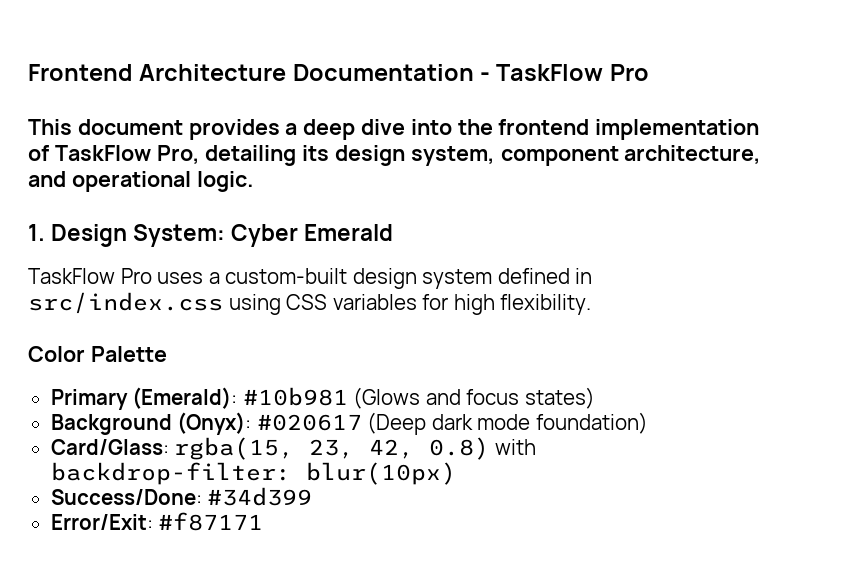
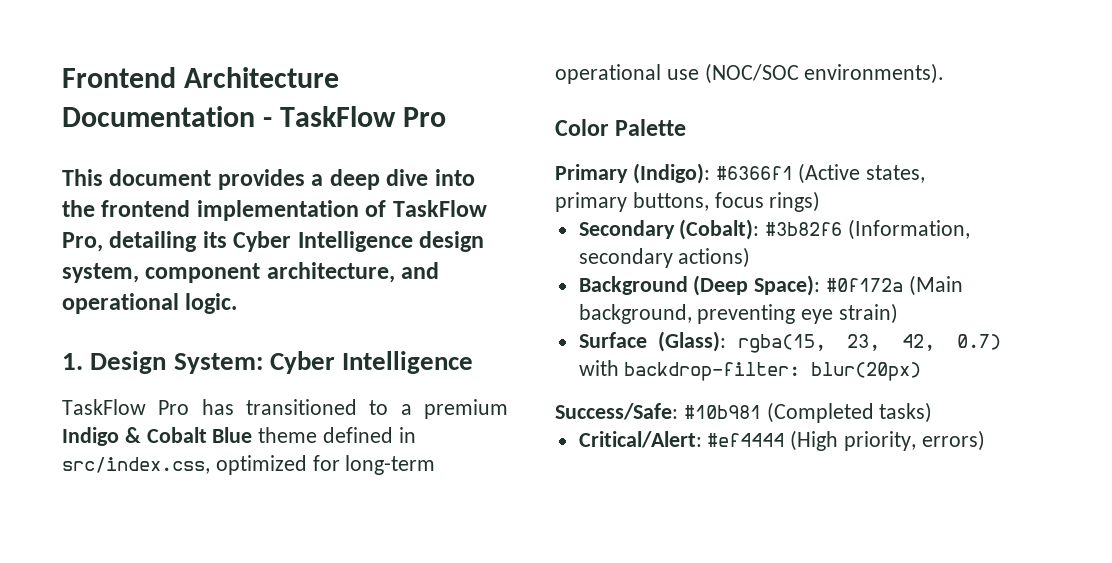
(330, 153) none -> [233,231,413,252] Cyber Intelligence
[304,224,394,241] [28,268,593,289] [28,292,592,315] [28,346,167,362] [50,387,595,410] [50,412,648,435] [50,439,169,455] Emerald // TaskFlow Pro uses a custom-built design system defined in src/index.css using CSS variables for high flexibility. // Color Palette // Primary (Emerald): #10b981 (Glows and focus states) // Background (Onyx): #020617 (Deep dark mode foundation) // Card/Glass: -> [342,351,474,374] [62,399,508,419] [62,427,416,446] [62,455,436,475] [555,63,945,84] [555,119,687,136] [555,163,926,184] [555,191,821,212] [578,219,971,240] [578,247,751,268] [578,275,963,296] [578,303,899,324] [578,331,727,352] Intelligence // TaskFlow Pro has transitioned to a premium Indigo & Cobalt Blue theme defined in src/index.css, optimized for long-term operational use (NOC/SOC environments). // Color Palette // Primary (Indigo): #6366f1 (Active states, primary buttons, focus rings) // Secondary (Cobalt): #3b82f6 (Information, secondary actions) // Background (Deep Space): #0f172a (Main background, preventing eye strain) // Surface (Glass):
[429,437,490,460] 0.8) -> [957,334,1001,350] 0.7)
[305,462,456,485] [50,487,313,506] [50,512,264,531] blur(10px) // Success/Done: #34d399 // Error/Exit: #f87171 -> [811,362,922,381] [555,402,933,423] [578,430,985,451] blur(20px) // Success/Safe: #10b981 (Completed tasks) // Critical/Alert: #ef4444 (High priority, errors)

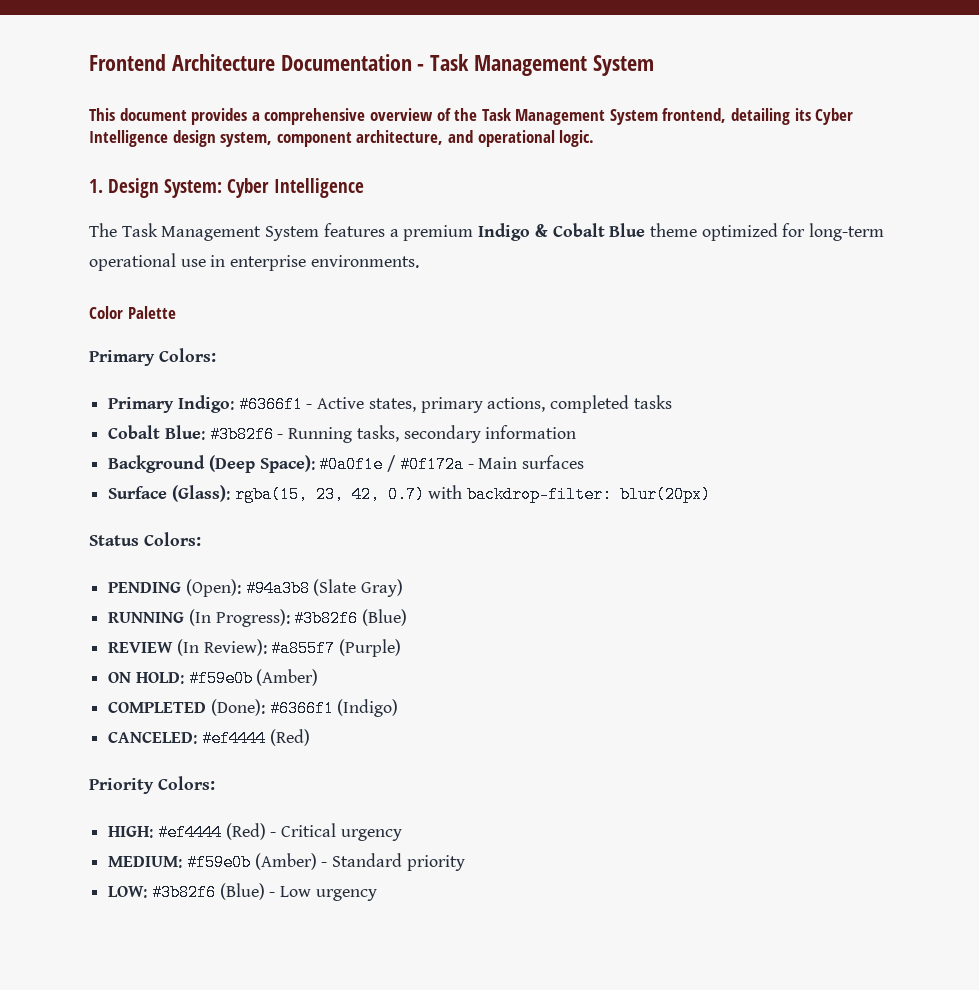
[280,106,447,127] TaskFlow Pro -> [430,54,654,76] Task Management System
[329,169,475,190] [62,200,487,221] [62,232,103,252] deep dive into the frontend implementation of TaskFlow Pro, -> [264,108,727,125] comprehensive overview of the Task Management System frontend,
[62,399,389,415] TaskFlow Pro has transitioned to -> [89,223,385,241] The Task Management System features
[323,427,416,443] [62,457,210,474] defined in src/index.css, -> (697, 230) none
[704,63,945,84] (NOC/SOC environments). -> [210,255,419,271] in enterprise environments.
[632,163,926,184] [555,191,821,212] [578,219,971,240] [578,247,751,268] [578,275,963,296] [578,303,899,324] (Indigo): #6366f1 (Active states, primary buttons, focus rings) // Secondary (Cobalt): #3b82f6 (Information, secondary actions) // Background (Deep Space): #0f172a (Main background, preventing eye strain) -> [158,348,216,362] [108,395,672,413] [108,425,577,443] [108,455,585,473] Colors: // Primary Indigo: #6366f1 - Active states, primary actions, completed tasks // Cobalt Blue: #3b82f6 - Running tasks, secondary information // Background (Deep Space): #0a0f1e / #0f172a - Main surfaces
[555,402,933,423] [578,430,985,451] Success/Safe: #10b981 (Completed tasks) // Critical/Alert: #ef4444 (High priority, errors) -> [89,532,201,546] [108,579,404,597] [108,609,408,627] [108,639,402,657] [108,669,319,687] [108,699,399,717] [108,729,310,747] [89,776,215,794] [108,823,402,841] [108,853,465,871] [108,883,377,901] Status Colors: // PENDING (Open): #94a3b8 (Slate Gray) // RUNNING (In Progress): #3b82f6 (Blue) // REVIEW (In Review): #a855f7 (Purple) // ON HOLD: #f59e0b (Amber) // COMPLETED (Done): #6366f1 (Indigo) // CANCELED: #ef4444 (Red) // Priority Colors: // HIGH: #ef4444 (Red) - Critical urgency // MEDIUM: #f59e0b (Amber) - Standard priority // LOW: #3b82f6 (Blue) - Low urgency

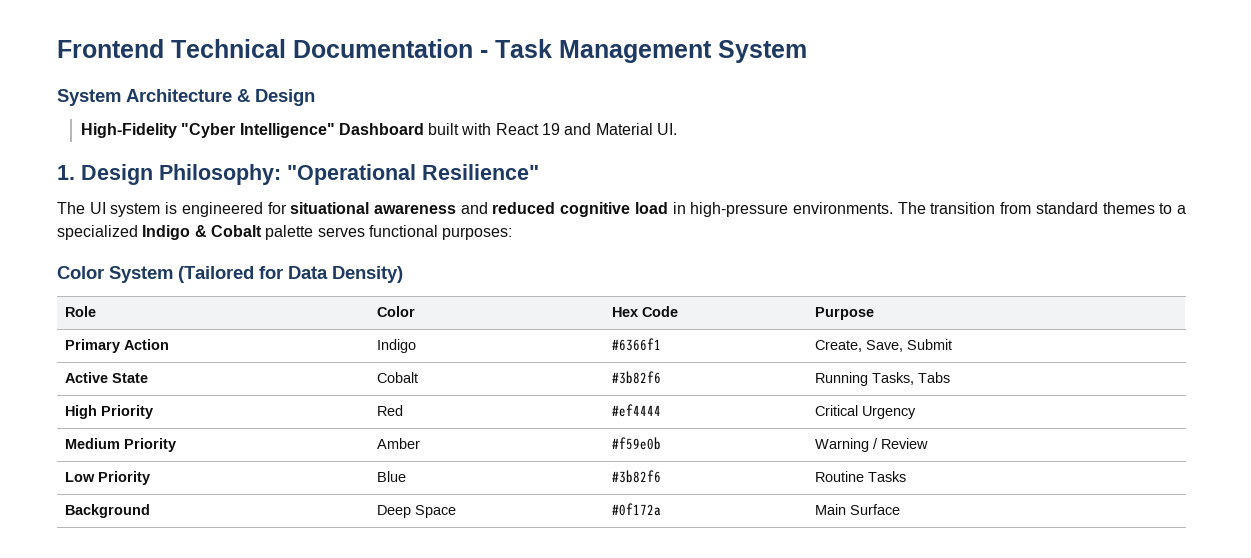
[171,54,275,71] Architecture -> [171,39,286,58] Technical
[89,108,854,125] [89,130,595,147] [89,178,364,198] [89,223,885,241] [89,253,419,271] [89,306,176,319] [89,348,216,366] [108,395,672,413] [108,425,577,443] [108,455,585,473] [108,485,712,503] [89,532,201,546] [108,579,404,597] [108,609,408,627] [108,639,402,657] [108,669,319,687] [108,699,399,717] [108,729,310,747] [89,776,215,794] [108,823,402,841] [108,853,465,871] [108,883,377,901] This document provides a comprehensive overview of the Task Management System frontend, detailing its Cyber Intelligence design system, component architecture, and operational logic. // 1. Design System: Cyber Intelligence // The Task Management System features a premium Indigo & Cobalt Blue theme optimized for long-term operational use in enterprise environments. // Color Palette // Primary Colors: // Primary Indigo: #6366f1 - Active states, primary actions, completed tasks // Cobalt Blue: #3b82f6 - Running tasks, secondary information // Background (Deep Space): #0a0f1e / #0f172a - Main surfaces // Surface (Glass): rgba(15, 23, 42, 0.7) with backdrop-filter: blur(20px) // Status Colors: // PENDING (Open): #94a3b8 (Slate Gray) // RUNNING (In Progress): #3b82f6 (Blue) // REVIEW (In Review): #a855f7 (Purple) // ON HOLD: #f59e0b (Amber) // COMPLETED (Done): #6366f1 (Indigo) // CANCELED: #ef4444 (Red) // Priority Colors: // HIGH: #ef4444 (Red) - Critical urgency // MEDIUM: #f59e0b (Amber) - Standard priority // LOW: #3b82f6 (Blue) - Low urgency -> [57,89,315,106] [80,123,678,138] [57,164,539,185] [57,202,1186,217] [57,225,513,240] [57,266,403,283] [65,306,97,317] [377,306,416,317] [612,306,679,317] [815,307,875,320] [65,339,170,353] [377,339,417,353] [612,338,662,351] [815,339,953,352] [65,372,149,383] [377,372,419,383] [612,371,662,384] [815,372,951,386] [65,405,154,419] [377,405,404,416] [612,404,662,417] [815,405,917,419] [65,438,177,452] [377,438,421,449] [612,437,662,450] [815,438,929,452] [65,471,151,485] [377,471,407,482] [612,470,662,483] [815,471,907,482] [65,504,151,518] [377,505,457,518] [612,503,662,516] [815,504,901,515] System Architecture & Design // High-Fidelity "Cyber Intelligence" Dashboard built with React 19 and Material UI. // 1. Design Philosophy: "Operational Resilience" // The UI system is engineered for situational awareness and reduced cognitive load in high-pressure environments. The transition from standard themes to a specialized Indigo & Cobalt palette serves functional purposes: // Color System (Tailored for Data Density) // Role | Color | Hex Code | Purpose // Primary Action | Indigo | #6366f1 | Create, Save, Submit // Active State | Cobalt | #3b82f6 | Running Tasks, Tabs // High Priority | Red | #ef4444 | Critical Urgency // Medium Priority | Amber | #f59e0b | Warning / Review // Low Priority | Blue | #3b82f6 | Routine Tasks // Background | Deep Space | #0f172a | Main Surface

